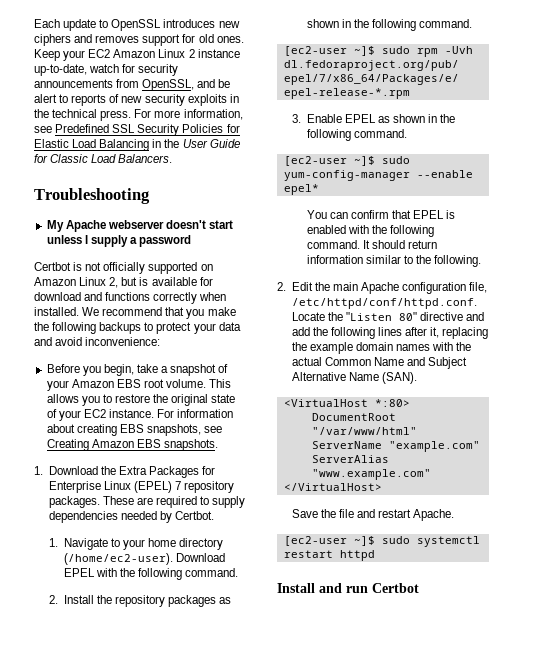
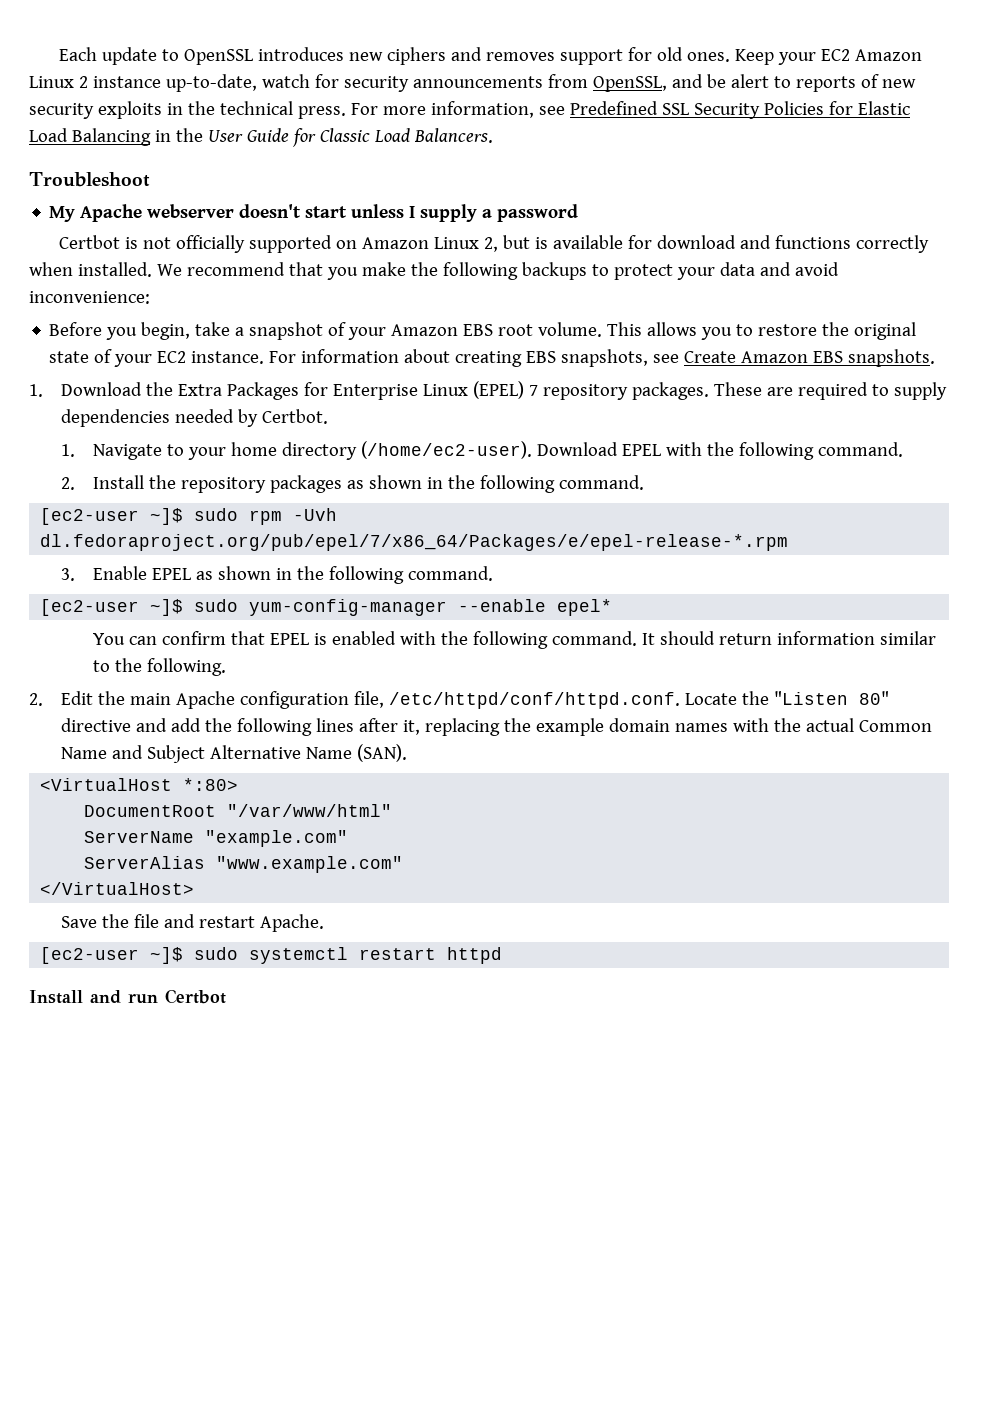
[34,188,150,204] Troubleshooting -> [29,172,150,187] Troubleshoot
[46,439,89,451] Creating -> [684,351,737,363] Create

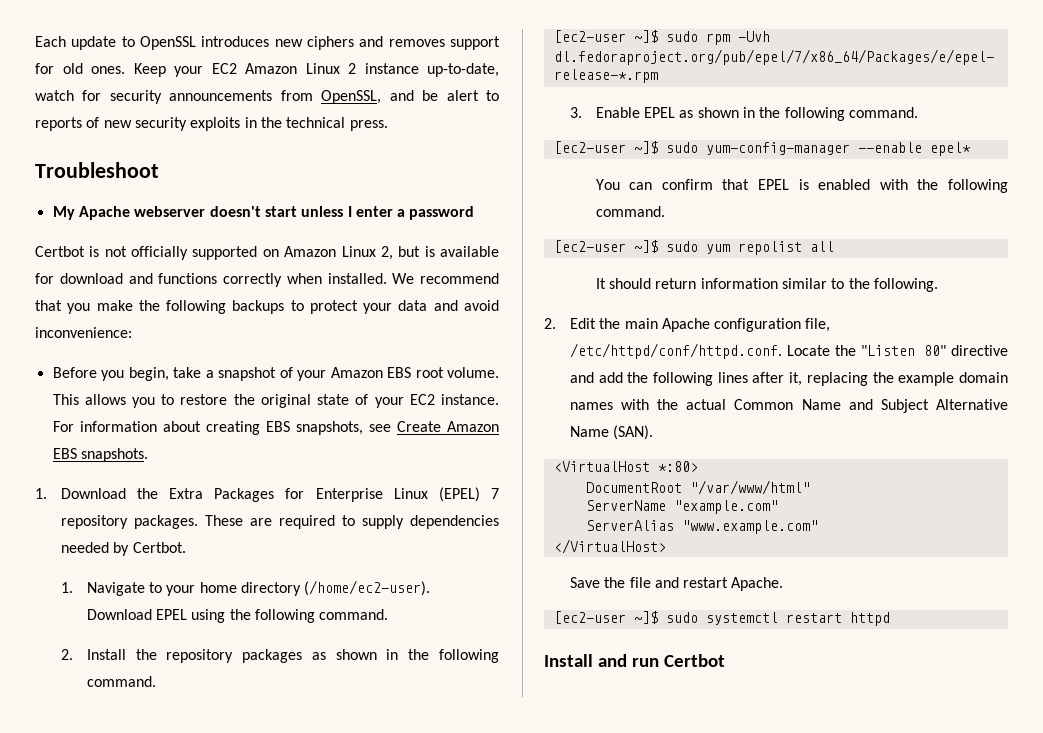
[350,101,910,119] [29,128,493,147] For more information, see Predefined SSL Security Policies for Elastic Load Balancing in the User Guide for Classic Load Balancers. -> (388, 125) none
[420,204,478,222] supply -> [355,206,393,217] enter
[666,442,703,456] with -> [191,609,226,623] using
(638, 638) none -> [553,240,834,255] // [ec2-user ~]$ sudo yum repolist all //

